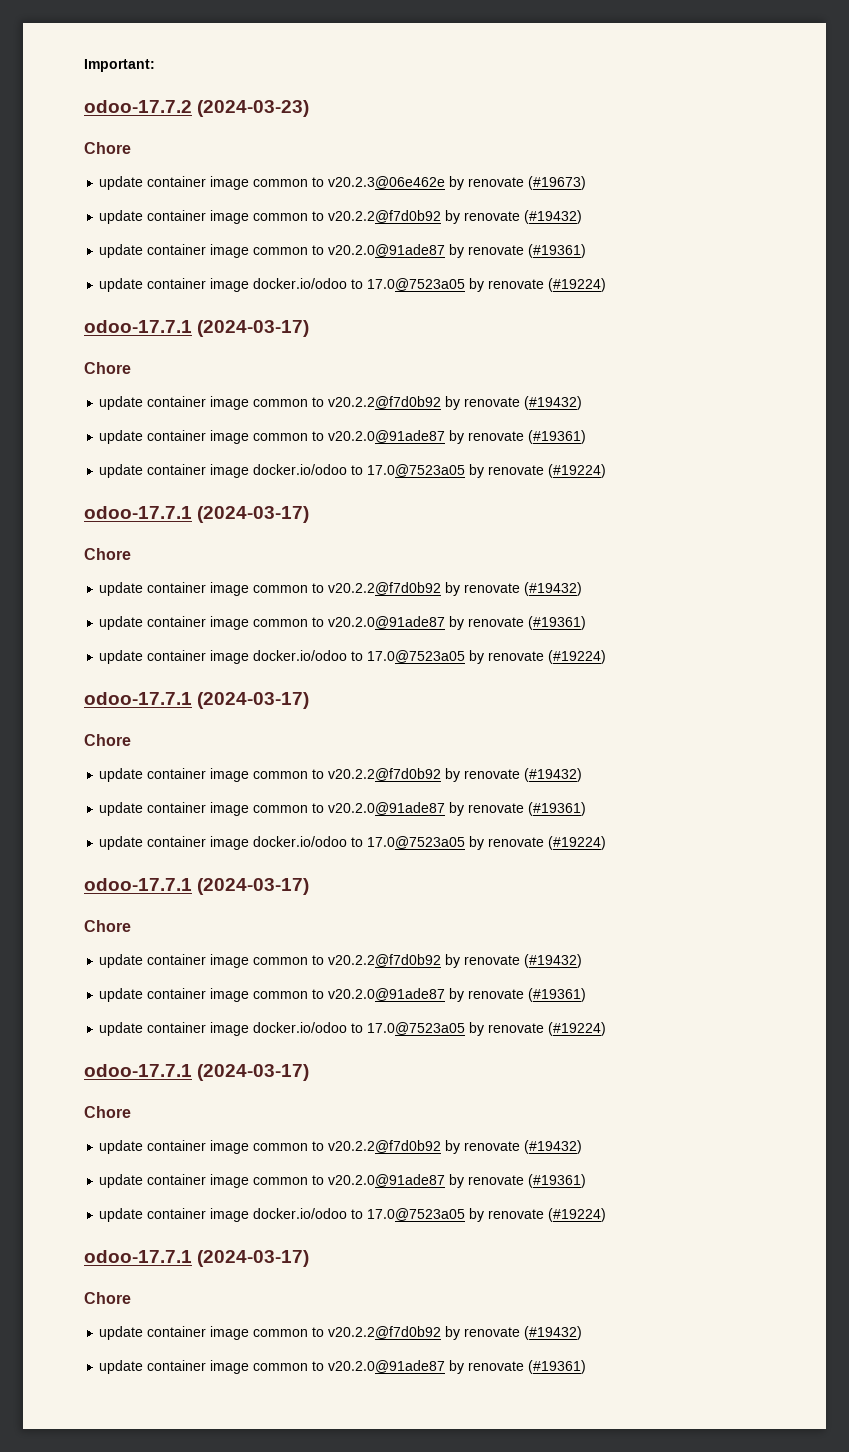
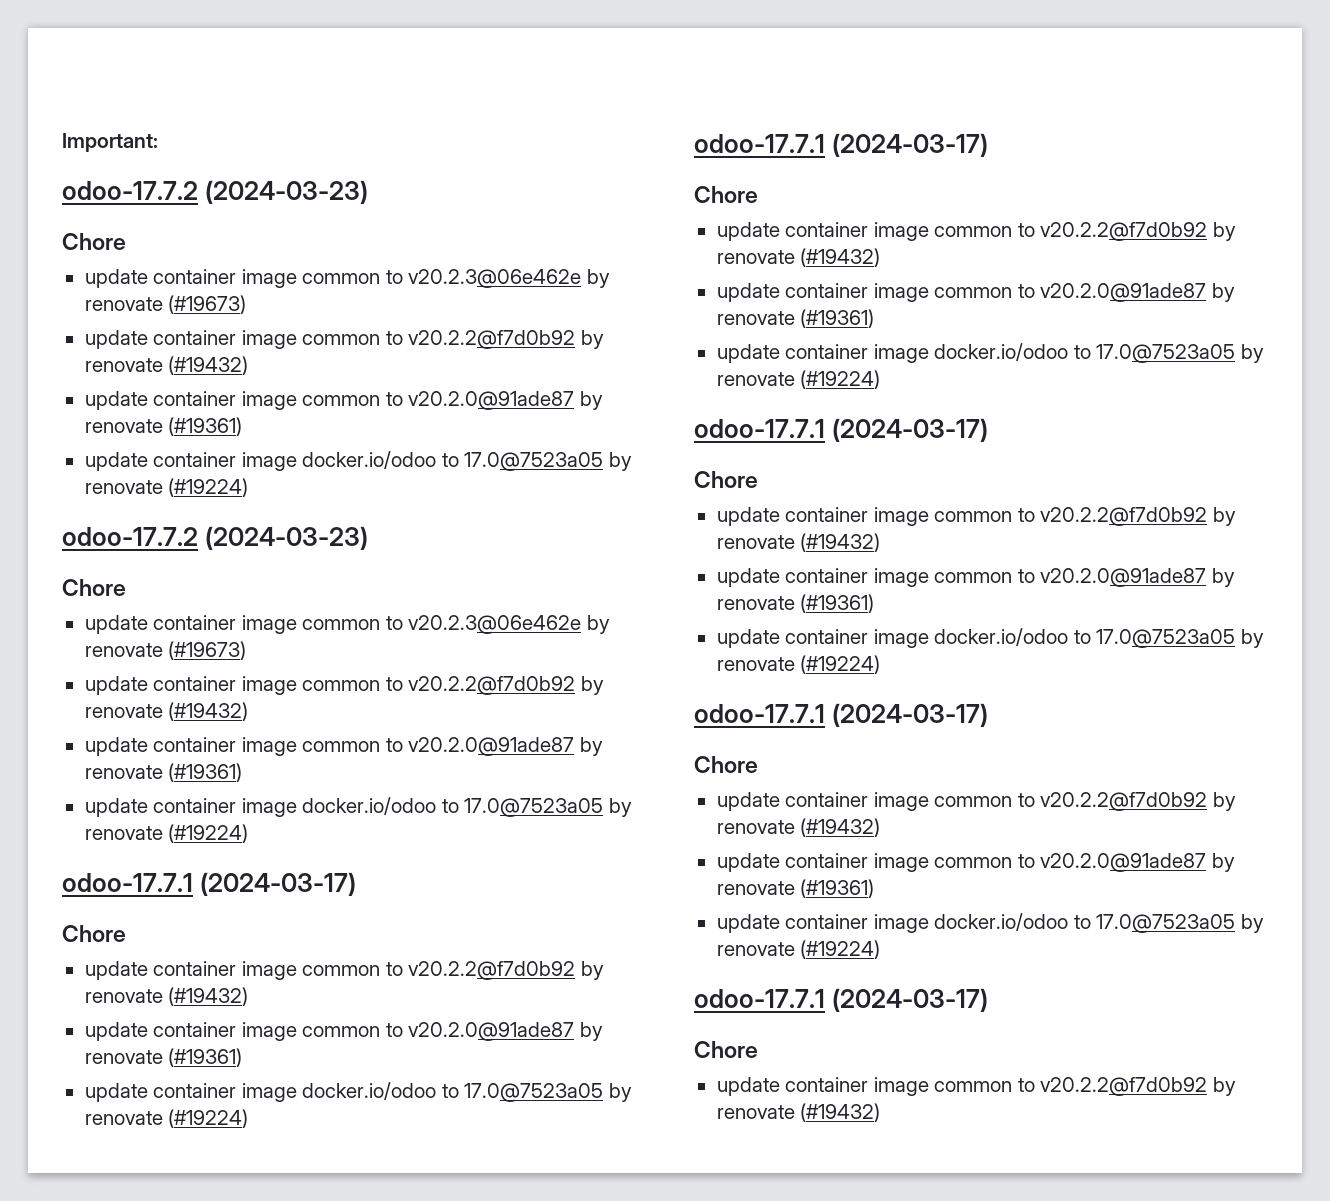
(607, 285) none -> [62,526,368,550] [62,579,126,596] [84,615,610,634] [84,641,247,660] [84,676,604,695] [84,702,249,721] [84,737,603,756] [84,763,243,782] [84,797,632,817] [84,824,249,843] // odoo-17.7.2 (2024-03-23) // Chore // update container image common to v20.2.3@06e462e by renovate (#19673) // update container image common to v20.2.2@f7d0b92 by renovate (#19432) // update container image common to v20.2.0@91ade87 by renovate (#19361) // update container image docker.io/odoo to 17.0@7523a05 by renovate (#19224)
[99,1174,587,1188] [99,1208,607,1222] [84,1250,310,1267] [84,1292,131,1304] [99,1326,583,1340] [99,1360,587,1374] // update container image common to v20.2.0@91ade87 by renovate (#19361) // update container image docker.io/odoo to 17.0@7523a05 by renovate (#19224) // odoo-17.7.1 (2024-03-17) // Chore // update container image common to v20.2.2@f7d0b92 by renovate (#19432) // update container image common to v20.2.0@91ade87 by renovate (#19361) -> (881, 1112) none

